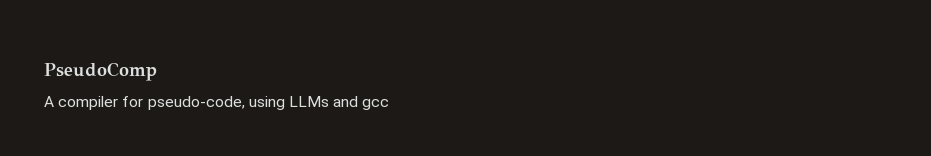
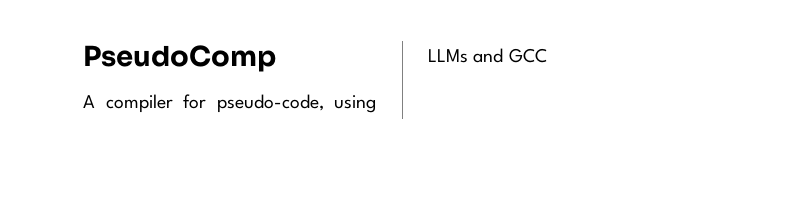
[362,99,390,110] gcc -> [508,48,547,63] GCC

